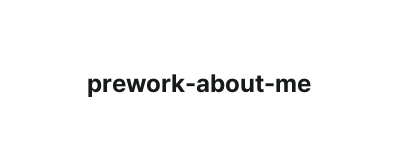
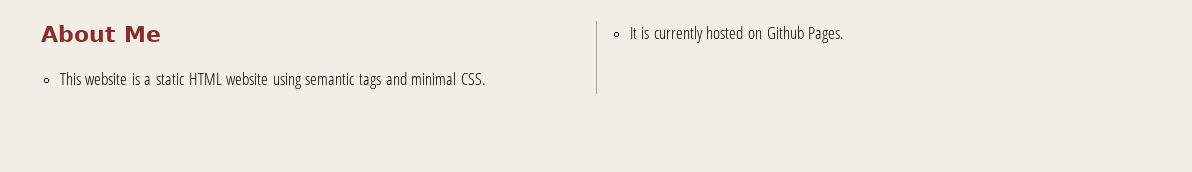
[87,74,311,97] prework-about-me -> [41,25,161,42] [59,72,486,89] [629,26,845,43] About Me // This website is a static HTML website using semantic tags and minimal CSS. // It is currently hosted on Github Pages.

